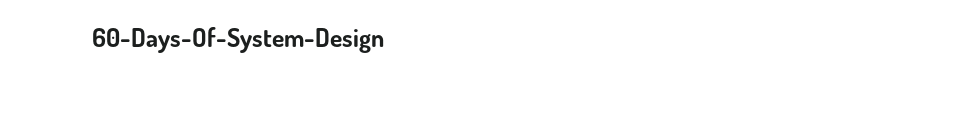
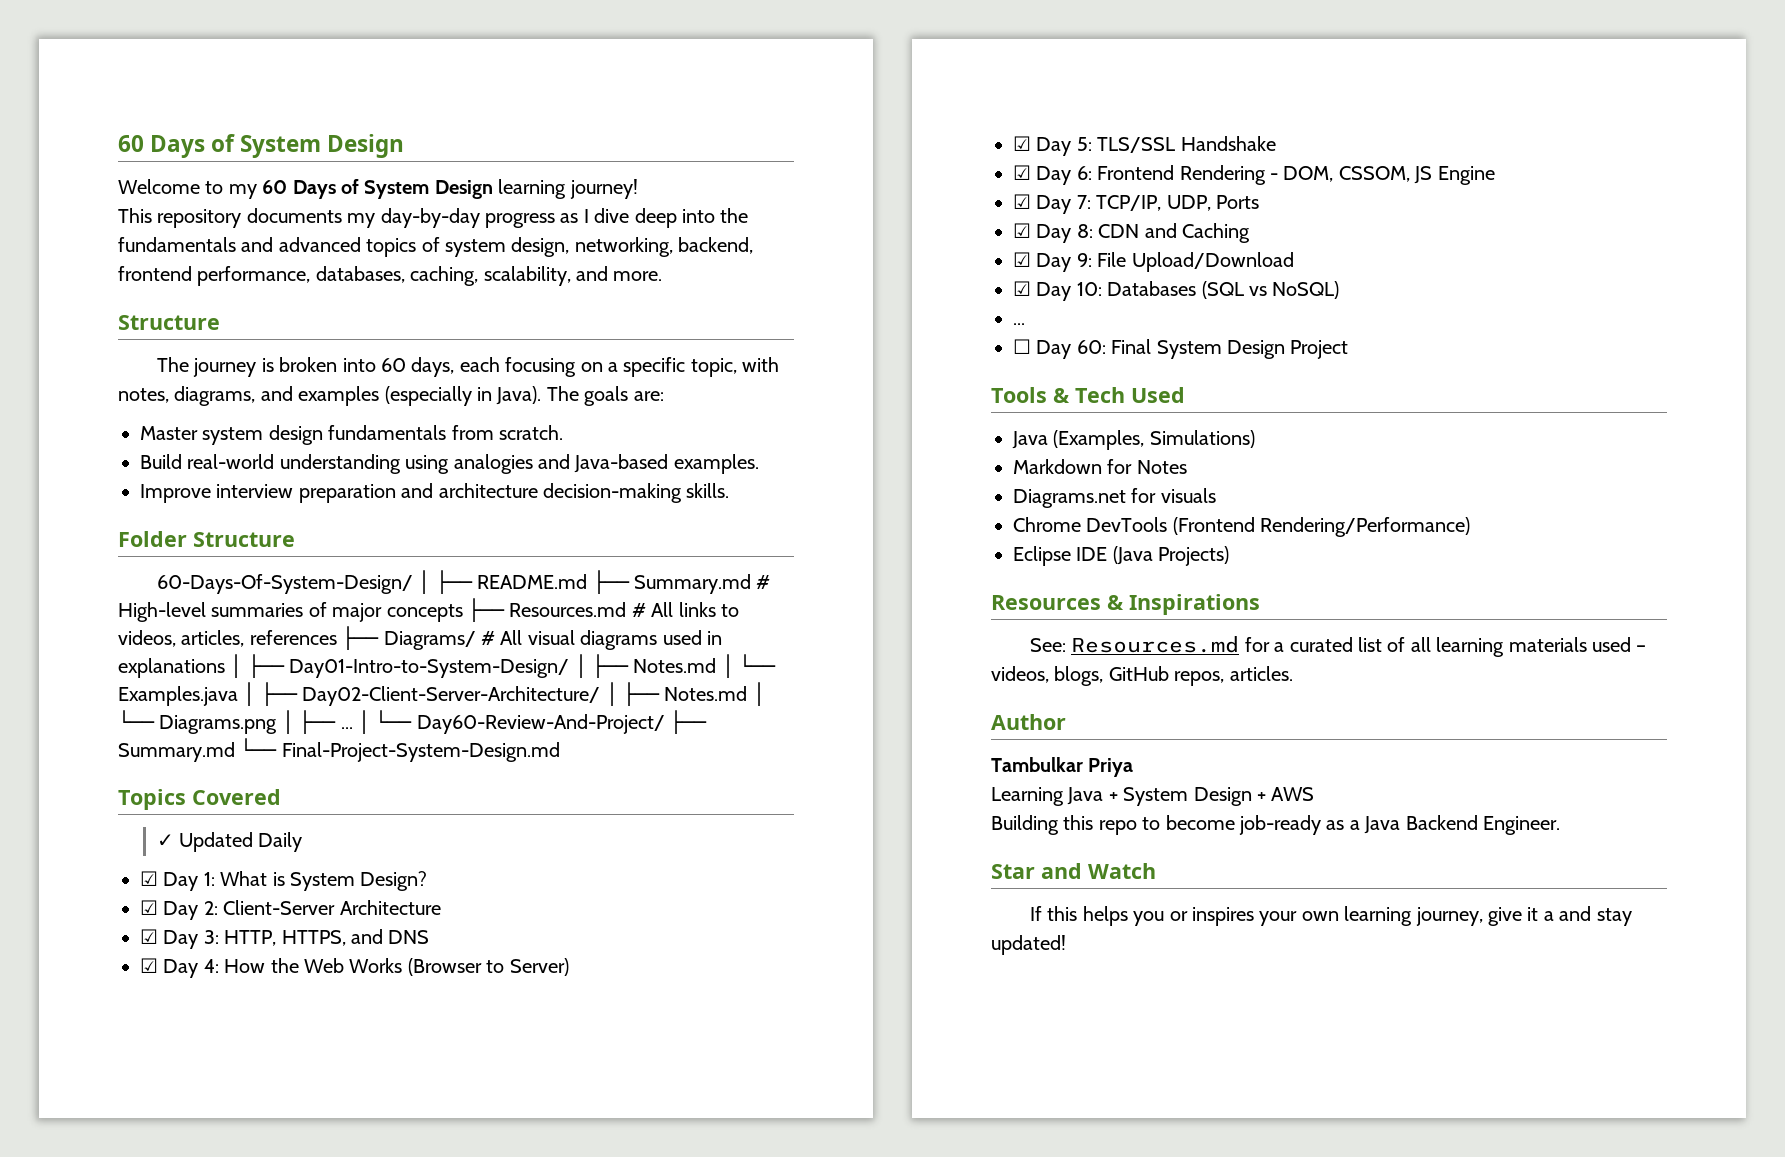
[92,27,384,53] 60-Days-Of-System-Design -> [118,134,405,158] [118,179,638,199] [118,208,749,228] [118,237,754,257] [118,266,663,286] [118,315,220,330] [157,357,780,377] [118,386,664,406] [140,425,563,445] [140,454,759,474] [140,483,730,503] [118,531,295,547] [157,570,771,594] [118,598,739,622] [118,626,722,650] [118,654,777,678] [118,682,765,706] [118,710,708,734] [118,738,560,762] [118,789,281,810] [156,832,303,852] [140,871,428,891] [140,900,441,920] [140,929,430,949] [140,958,569,978] [1013,136,1276,156] [1013,165,1495,185] [1013,194,1259,214] [1013,223,1250,243] [1013,252,1294,272] [1013,281,1340,301] [1013,323,1025,325] [1013,339,1349,359] [991,387,1185,403] [1012,430,1255,450] [1013,459,1187,474] [1013,488,1216,508] [1013,517,1471,537] [1013,546,1230,566] [991,594,1260,615] [1030,636,1647,657] [991,666,1293,686] [991,714,1066,730] [991,757,1134,777] [991,787,1315,806] [991,815,1560,835] [991,863,1156,879] [1030,906,1632,926] [991,935,1066,955] 60 Days of System Design // Welcome to my 60 Days of System Design learning journey! // This repository documents my day-by-day progress as I dive deep into the fundamentals and advanced topics of system design, networking, backend, frontend performance, databases, caching, scalability, and more. // Structure // The journey is broken into 60 days, each focusing on a specific topic, with notes, diagrams, and examples (especially in Java). The goals are: // Master system design fundamentals from scratch. // Build real-world understanding using analogies and Java-based examples. // Improve interview preparation and architecture decision-making skills. // Folder Structure // 60-Days-Of-System-Design/ │ ├── README.md ├── Summary.md # High-level summaries of major concepts ├── Resources.md # All links to videos, articles, references ├── Diagrams/ # All visual diagrams used in explanations │ ├── Day01-Intro-to-System-Design/ │ ├── Notes.md │ └── Examples.java │ ├── Day02-Client-Server-Architecture/ │ ├── Notes.md │ └── Diagrams.png │ ├── ... │ └── Day60-Review-And-Project/ ├── Summary.md └── Final-Project-System-Design.md // Topics Covered // ✓ Updated Daily // ☑ Day 1: What is System Design? // ☑ Day 2: Client-Server Architecture // ☑ Day 3: HTTP, HTTPS, and DNS // ☑ Day 4: How the Web Works (Browser to Server) // ☑ Day 5: TLS/SSL Handshake // ☑ Day 6: Frontend Rendering - DOM, CSSOM, JS Engine // ☑ Day 7: TCP/IP, UDP, Ports // ☑ Day 8: CDN and Caching // ☑ Day 9: File Upload/Download // ☑ Day 10: Databases (SQL vs NoSQL) // ... // ☐ Day 60: Final System Design Project // Tools & Tech Used // Java (Examples, Simulations) // Markdown for Notes // Diagrams.net for visuals // Chrome DevTools (Frontend Rendering/Performance) // Eclipse IDE (Java Projects) // Resources & Inspirations // See: Resources.md for a curated list of all learning materials used – videos, blogs, GitHub repos, articles. // Author // Tambulkar Priya // Learning Java + System Design + AWS // Building this repo to become job-ready as a Java Backend Engineer. // Star and Watch // If this helps you or inspires your own learning journey, give it a and stay updated!

